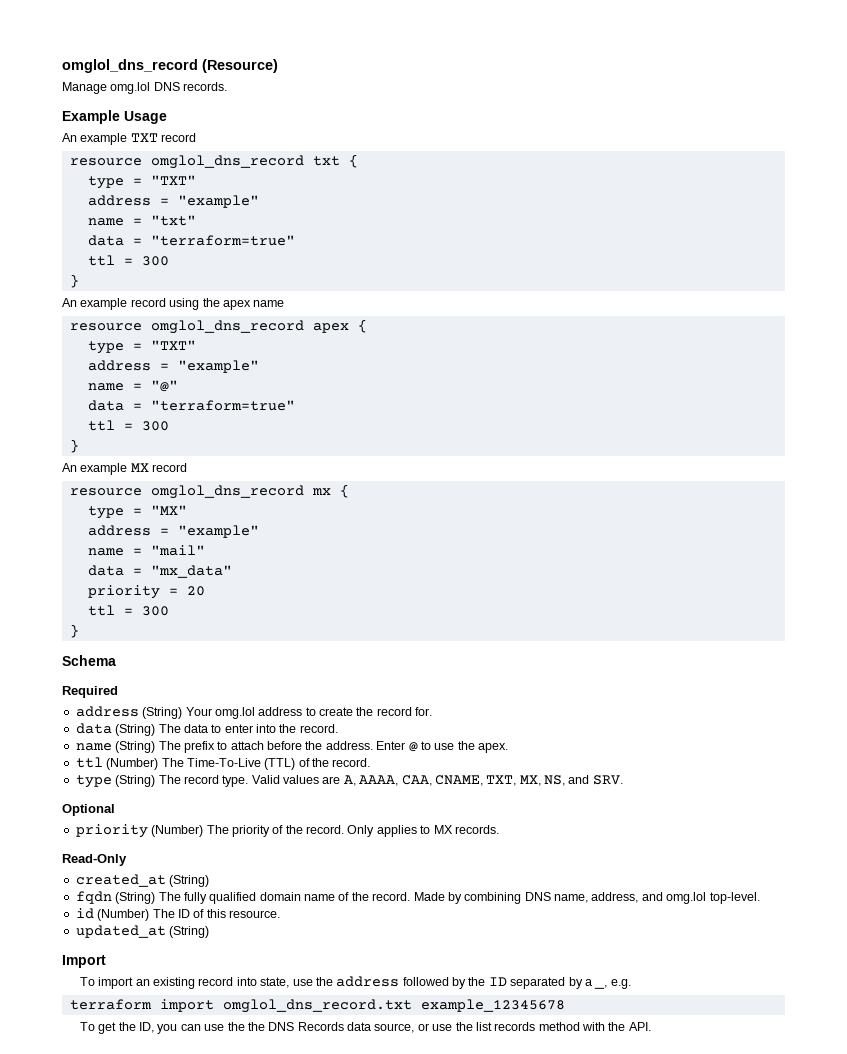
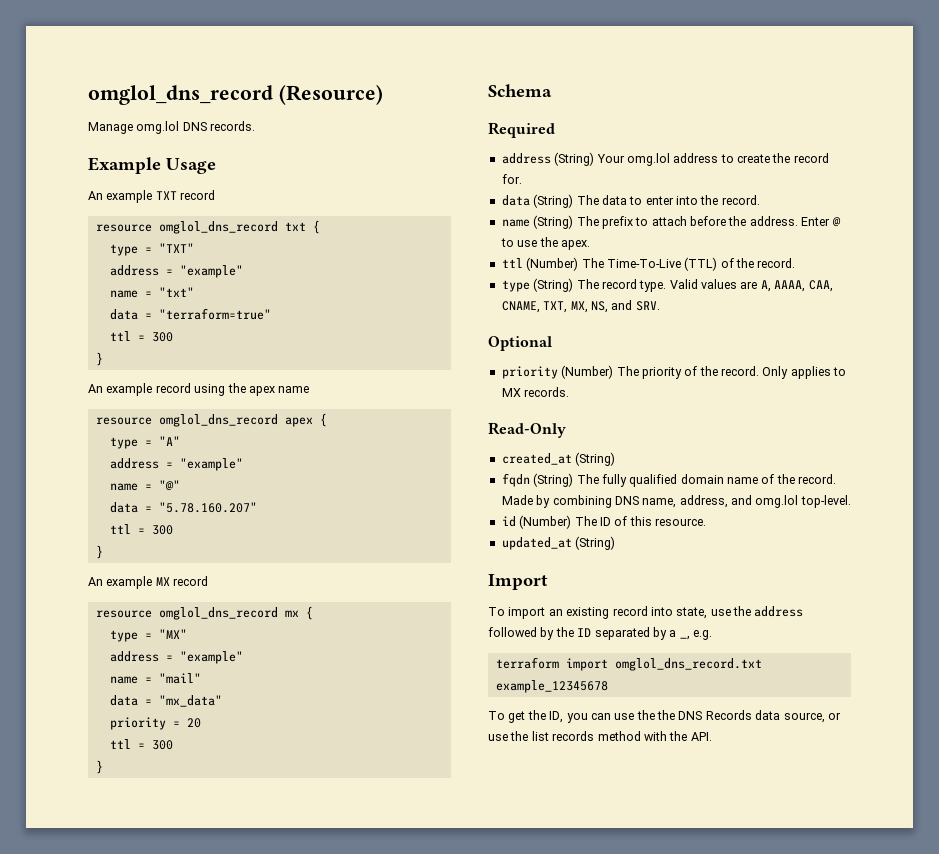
[150,340,196,350] "TXT" -> [158,436,180,446] "A"
[150,400,295,411] "terraform=true" -> [158,502,257,513] "5.78.160.207"

